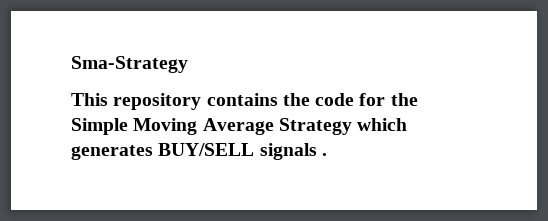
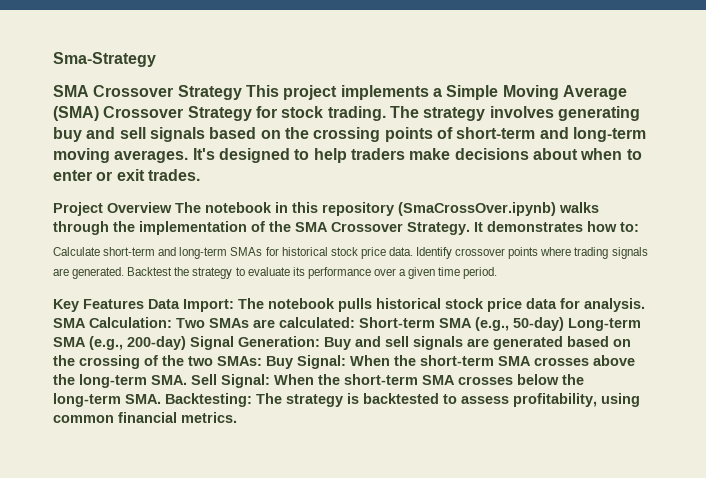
[71,93,418,110] [71,118,408,135] [71,143,327,160] This repository contains the code for the Simple Moving Average Strategy which generates BUY/SELL signals . -> [53,85,627,100] [53,106,640,121] [53,127,646,142] [53,148,642,163] [53,169,200,181] [53,202,599,216] [53,221,639,235] [53,247,648,259] [53,267,498,279] [53,298,645,312] [53,317,641,331] [53,336,631,350] [53,355,635,369] [53,374,584,388] [53,393,640,407] [53,412,237,423] SMA Crossover Strategy This project implements a Simple Moving Average (SMA) Crossover Strategy for stock trading. The strategy involves generating buy and sell signals based on the crossing points of short-term and long-term moving averages. It's designed to help traders make decisions about when to enter or exit trades. // Project Overview The notebook in this repository (SmaCrossOver.ipynb) walks through the implementation of the SMA Crossover Strategy. It demonstrates how to: // Calculate short-term and long-term SMAs for historical stock price data. Identify crossover points where trading signals are generated. Backtest the strategy to evaluate its performance over a given time period. // Key Features Data Import: The notebook pulls historical stock price data for analysis. SMA Calculation: Two SMAs are calculated: Short-term SMA (e.g., 50-day) Long-term SMA (e.g., 200-day) Signal Generation: Buy and sell signals are generated based on the crossing of the two SMAs: Buy Signal: When the short-term SMA crosses above the long-term SMA. Sell Signal: When the short-term SMA crosses below the long-term SMA. Backtesting: The strategy is backtested to assess profitability, using common financial metrics.

